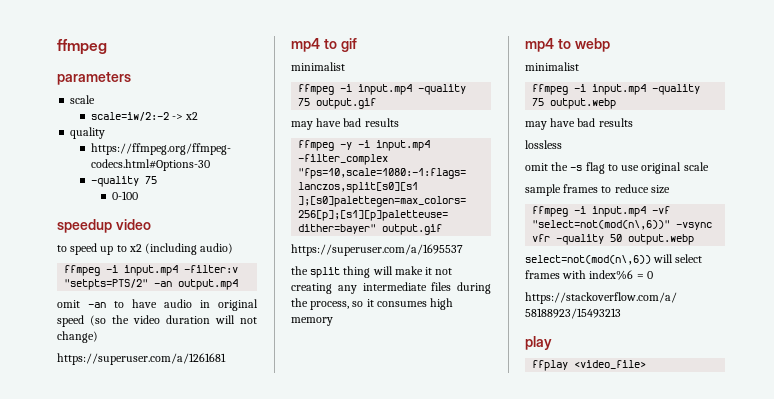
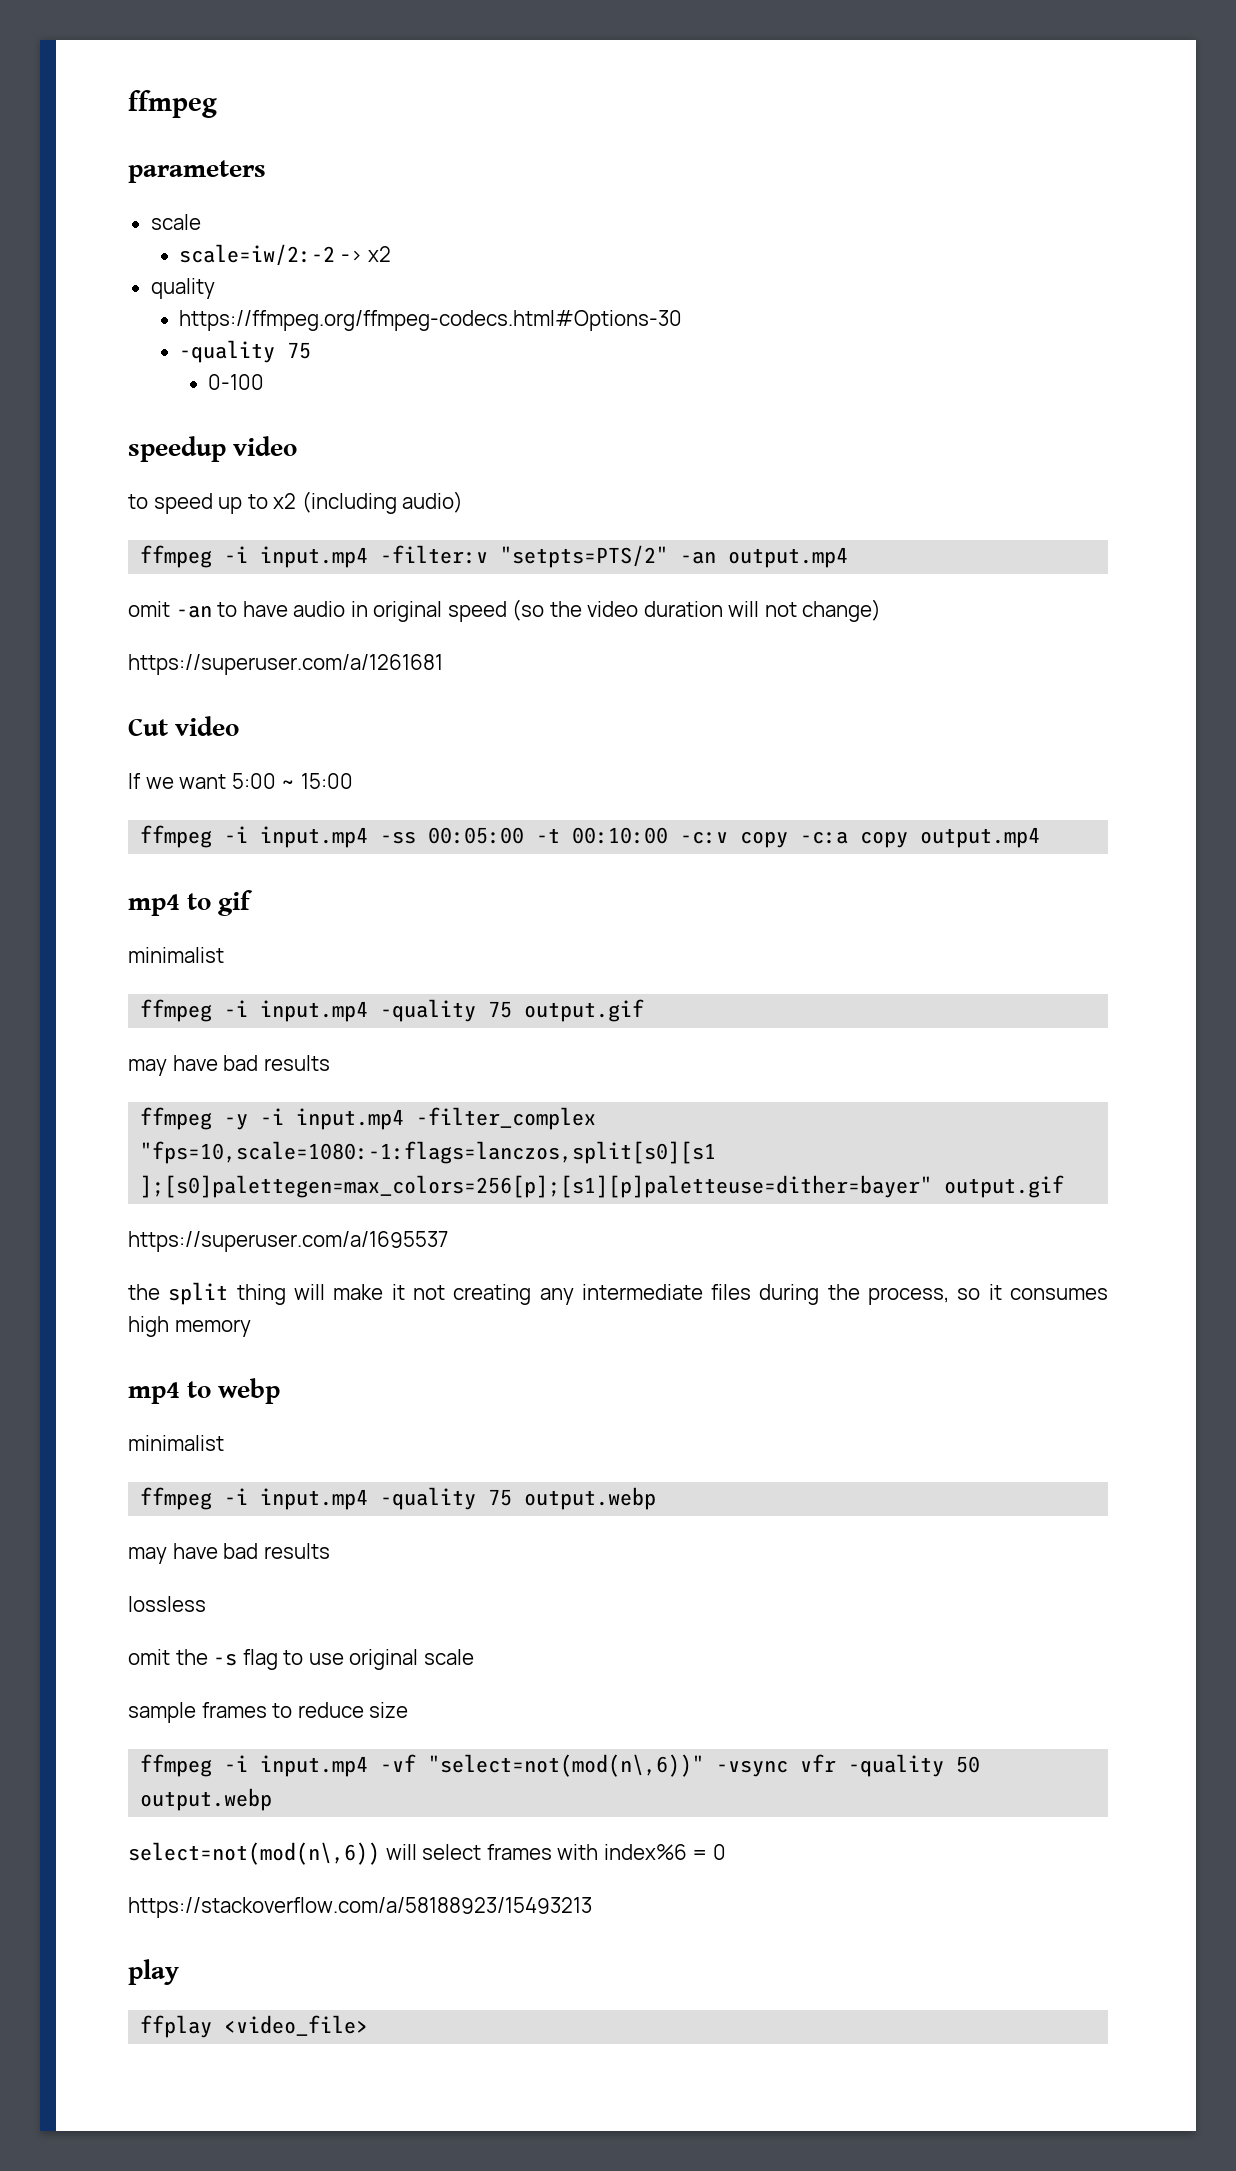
(226, 359) none -> [128,716,240,736] [128,773,353,789] [140,825,1041,848] // Cut video // If we want 5:00 ~ 15:00 // ffmpeg -i input.mp4 -ss 00:05:00 -t 00:10:00 -c:v copy -c:a copy output.mp4

